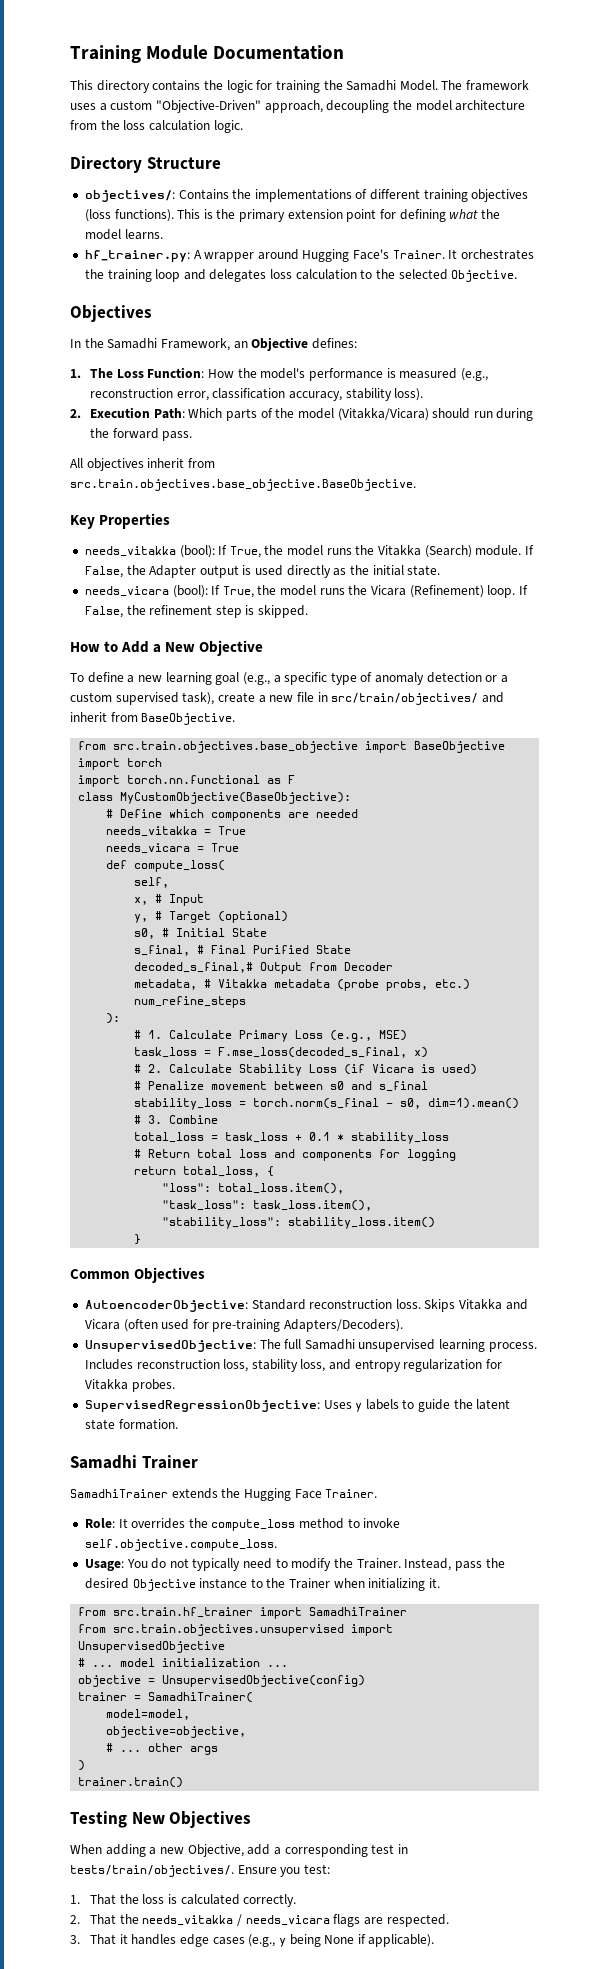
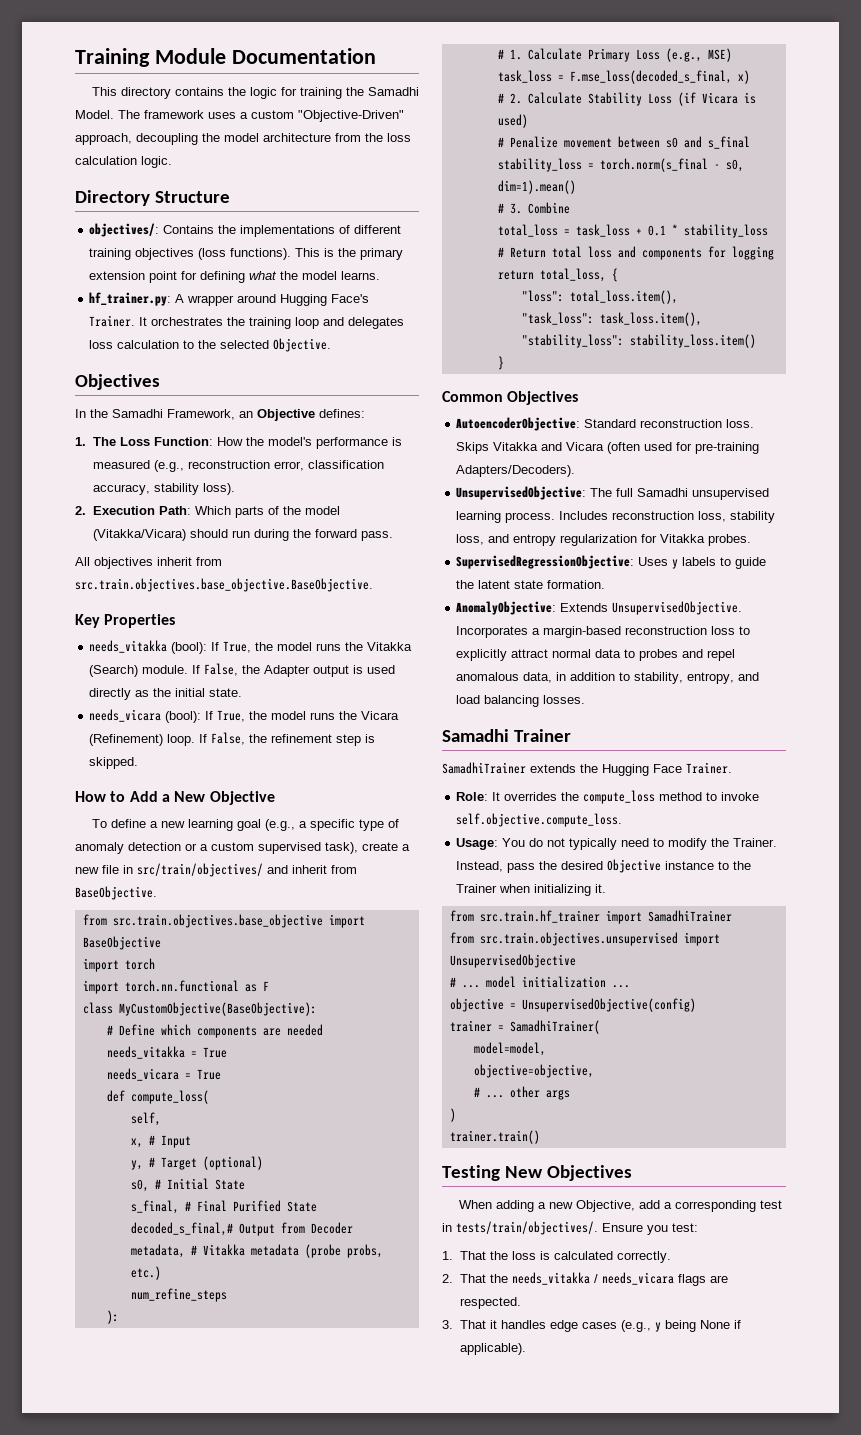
(178, 1424) none -> [456,601,743,615] [456,626,751,638] [456,649,736,661] [456,672,760,684] [456,695,586,707] // AnomalyObjective: Extends UnsupervisedObjective. Incorporates a margin-based reconstruction loss to explicitly attract normal data to probes and repel anomalous data, in addition to stability, entropy, and load balancing losses.

